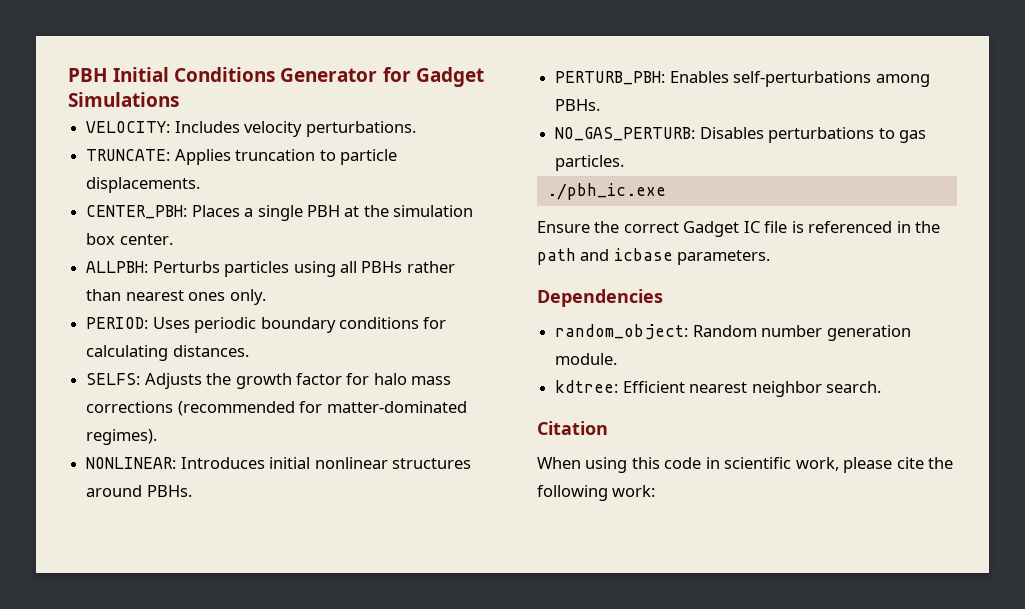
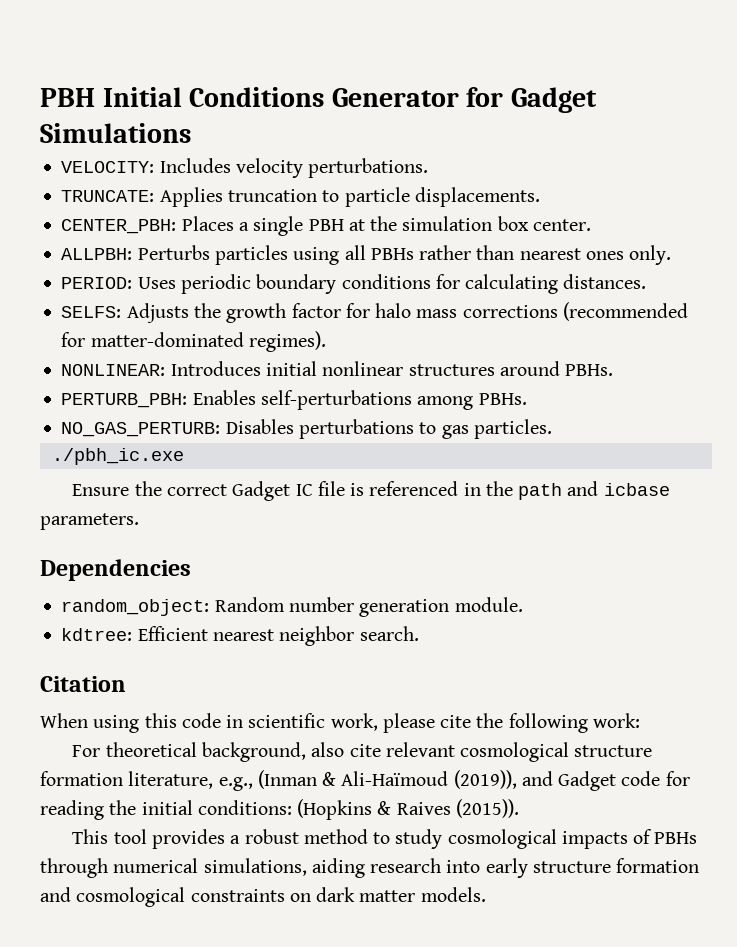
(656, 491) none -> [72,742,653,762] [40,770,690,791] [40,799,519,820] [72,829,698,849] [40,858,700,878] [40,887,486,907] // For theoretical background, also cite relevant cosmological structure formation literature, e.g., (Inman & Ali-Haïmoud (2019)), and Gadget code for reading the initial conditions: (Hopkins & Raives (2015)). // This tool provides a robust method to study cosmological impacts of PBHs through numerical simulations, aiding research into early structure formation and cosmological constraints on dark matter models.

